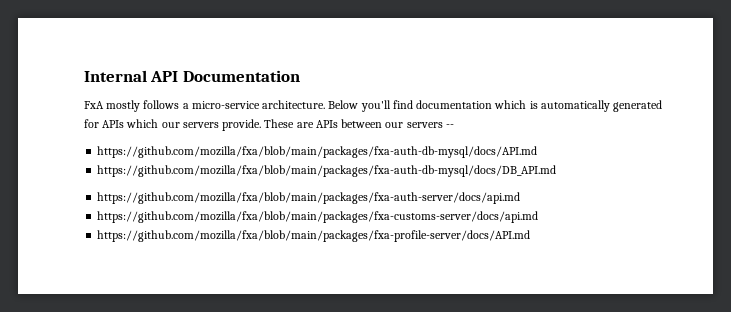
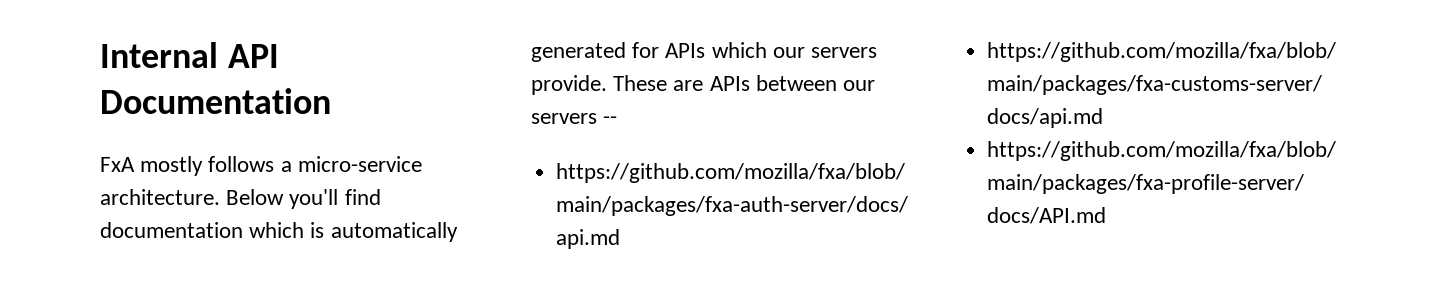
[97,146,538,158] [97,165,557,177] // https://github.com/mozilla/fxa/blob/main/packages/fxa-auth-db-mysql/docs/API.md // https://github.com/mozilla/fxa/blob/main/packages/fxa-auth-db-mysql/docs/DB_API.md -> (618, 120) none

